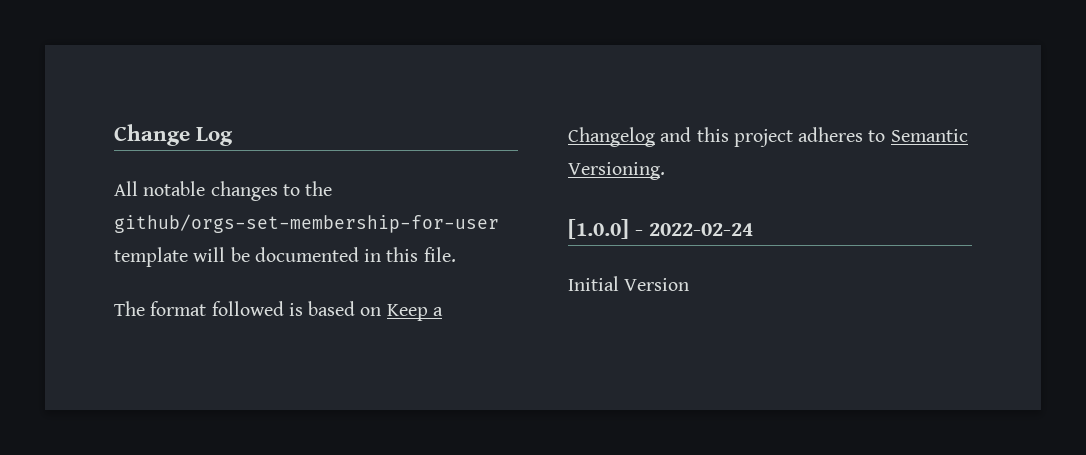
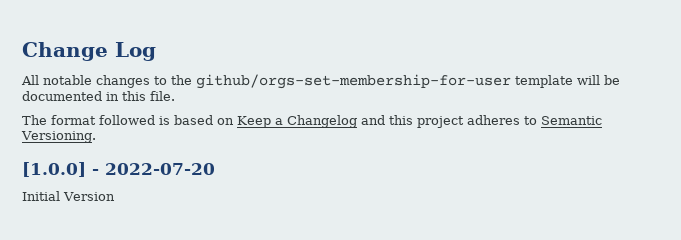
[649,223,753,236] 2022-02-24 -> [105,163,215,175] 2022-07-20

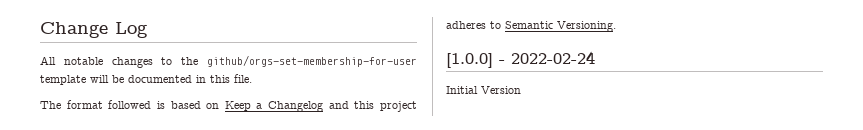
[105,163,215,175] 2022-07-20 -> [511,51,595,64] 2022-02-24

